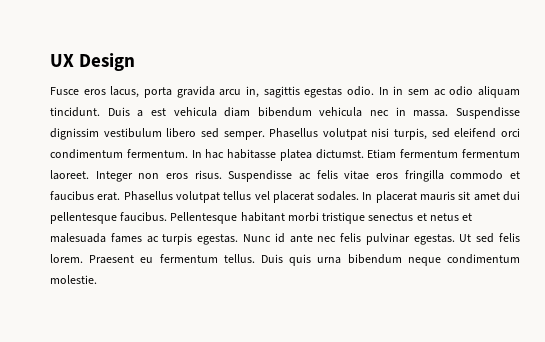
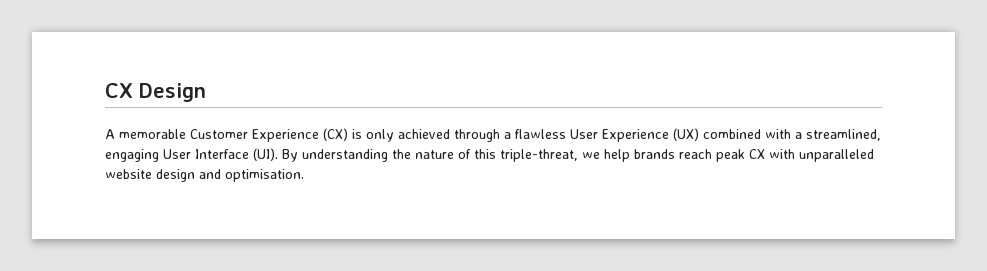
[50,54,74,67] UX -> [105,83,133,98] CX
[50,86,521,98] [50,107,520,119] [50,128,520,140] [50,149,520,161] [50,170,521,182] [50,191,521,203] [50,212,473,224] [50,233,520,245] [50,254,520,266] [50,275,97,284] Fusce eros lacus, porta gravida arcu in, sagittis egestas odio. In in sem ac odio aliquam tincidunt. Duis a est vehicula diam bibendum vehicula nec in massa. Suspendisse dignissim vestibulum libero sed semper. Phasellus volutpat nisi turpis, sed eleifend orci condimentum fermentum. In hac habitasse platea dictumst. Etiam fermentum fermentum laoreet. Integer non eros risus. Suspendisse ac felis vitae eros fringilla commodo et faucibus erat. Phasellus volutpat tellus vel placerat sodales. In placerat mauris sit amet dui pellentesque faucibus. Pellentesque habitant morbi tristique senectus et netus et malesuada fames ac turpis egestas. Nunc id ante nec felis pulvinar egestas. Ut sed felis lorem. Praesent eu fermentum tellus. Duis quis urna bibendum neque condimentum molestie. -> [105,128,881,142] [105,148,874,162] [105,169,304,182] A memorable Customer Experience (CX) is only achieved through a flawless User Experience (UX) combined with a streamlined, engaging User Interface (UI). By understanding the nature of this triple-threat, we help brands reach peak CX with unparalleled website design and optimisation.

